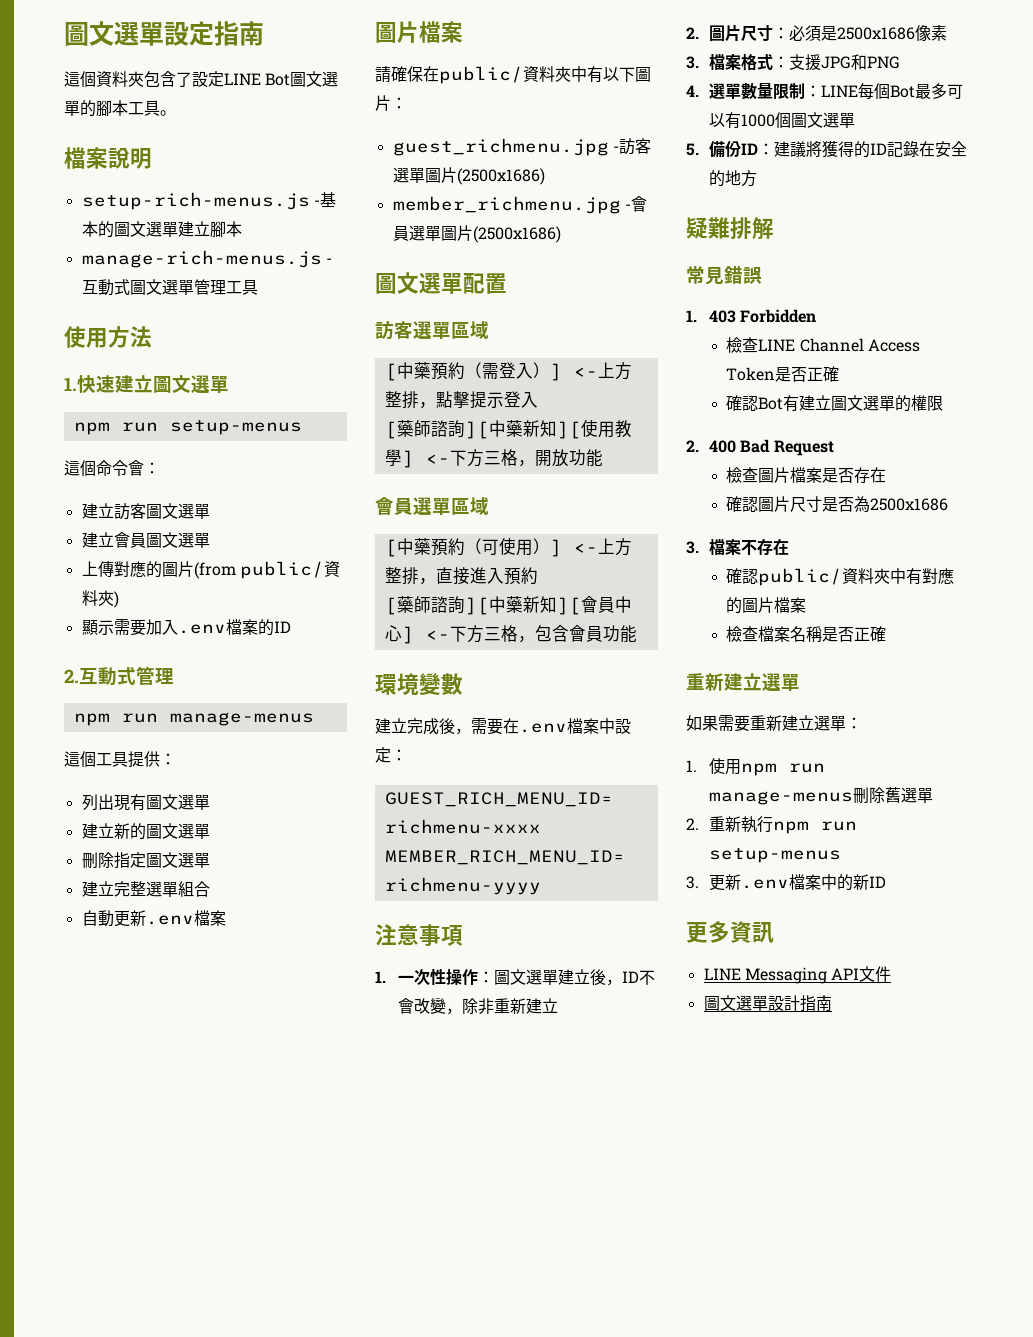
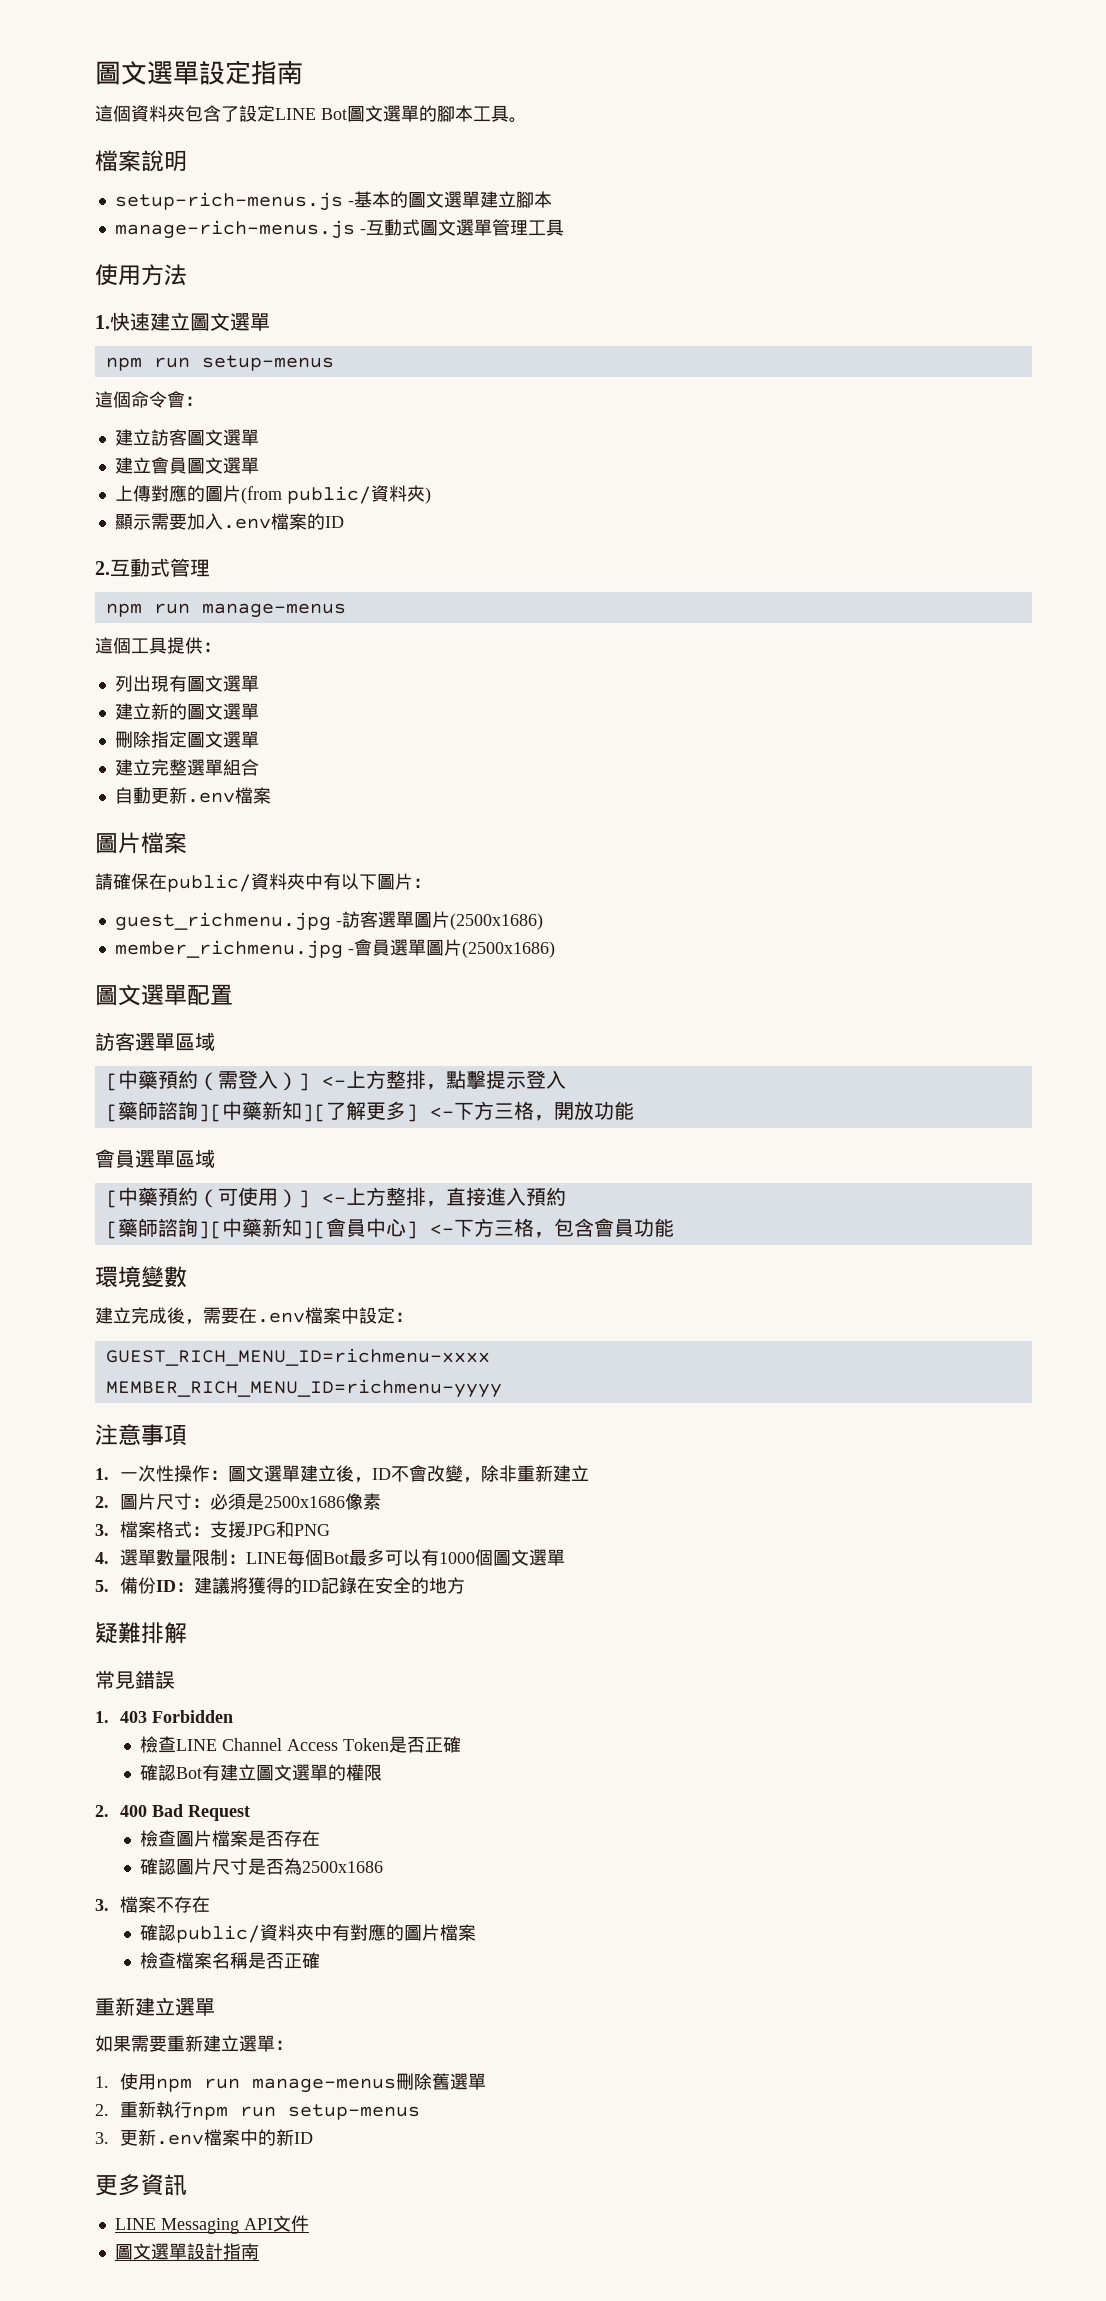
[580,420,632,438] [384,449,402,466] 使用教學 -> [325,1101,406,1120] 了解更多

